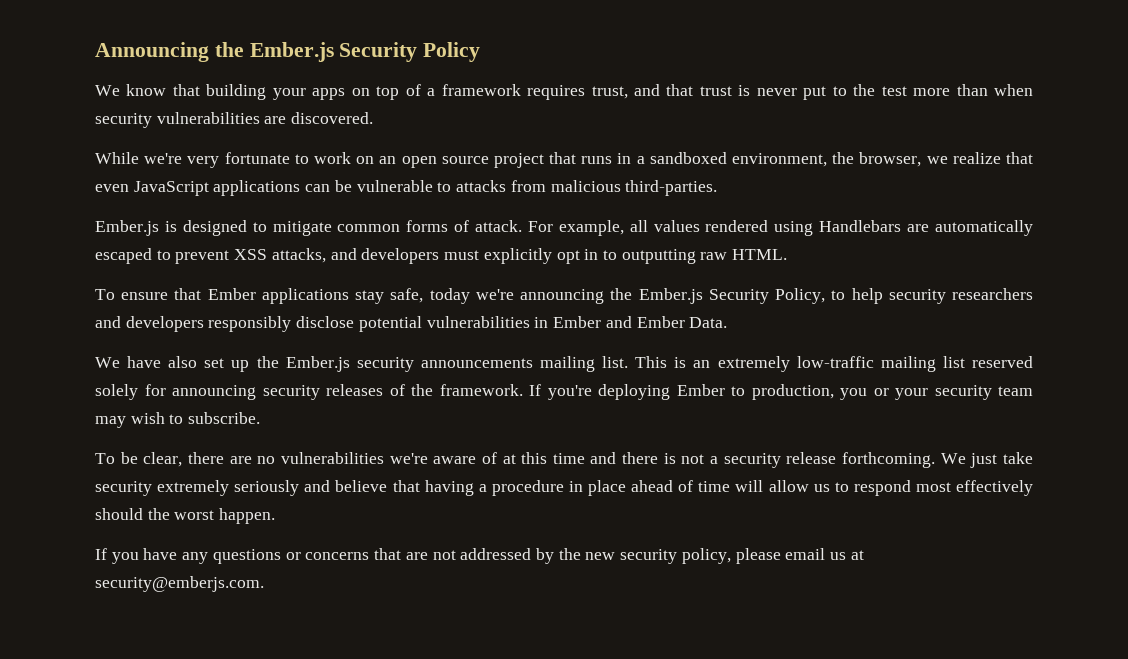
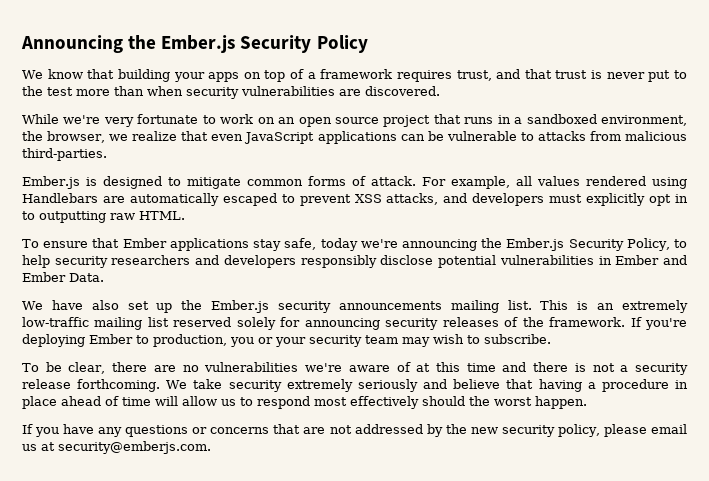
[970,453,998,468] just -> (188, 384) none

